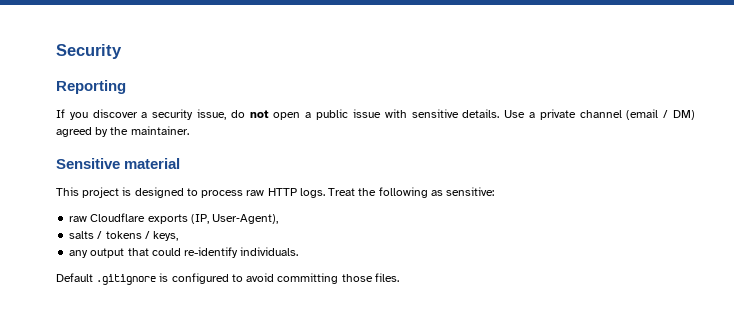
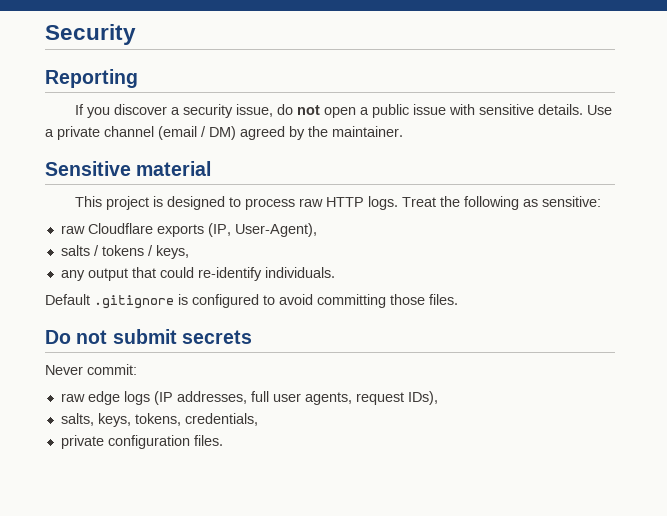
(399, 277) none -> [45,329,252,344] [45,364,137,375] [60,391,438,405] [60,413,258,427] [60,435,223,449] // Do not submit secrets // Never commit: // raw edge logs (IP addresses, full user agents, request IDs), // salts, keys, tokens, credentials, // private configuration files.

